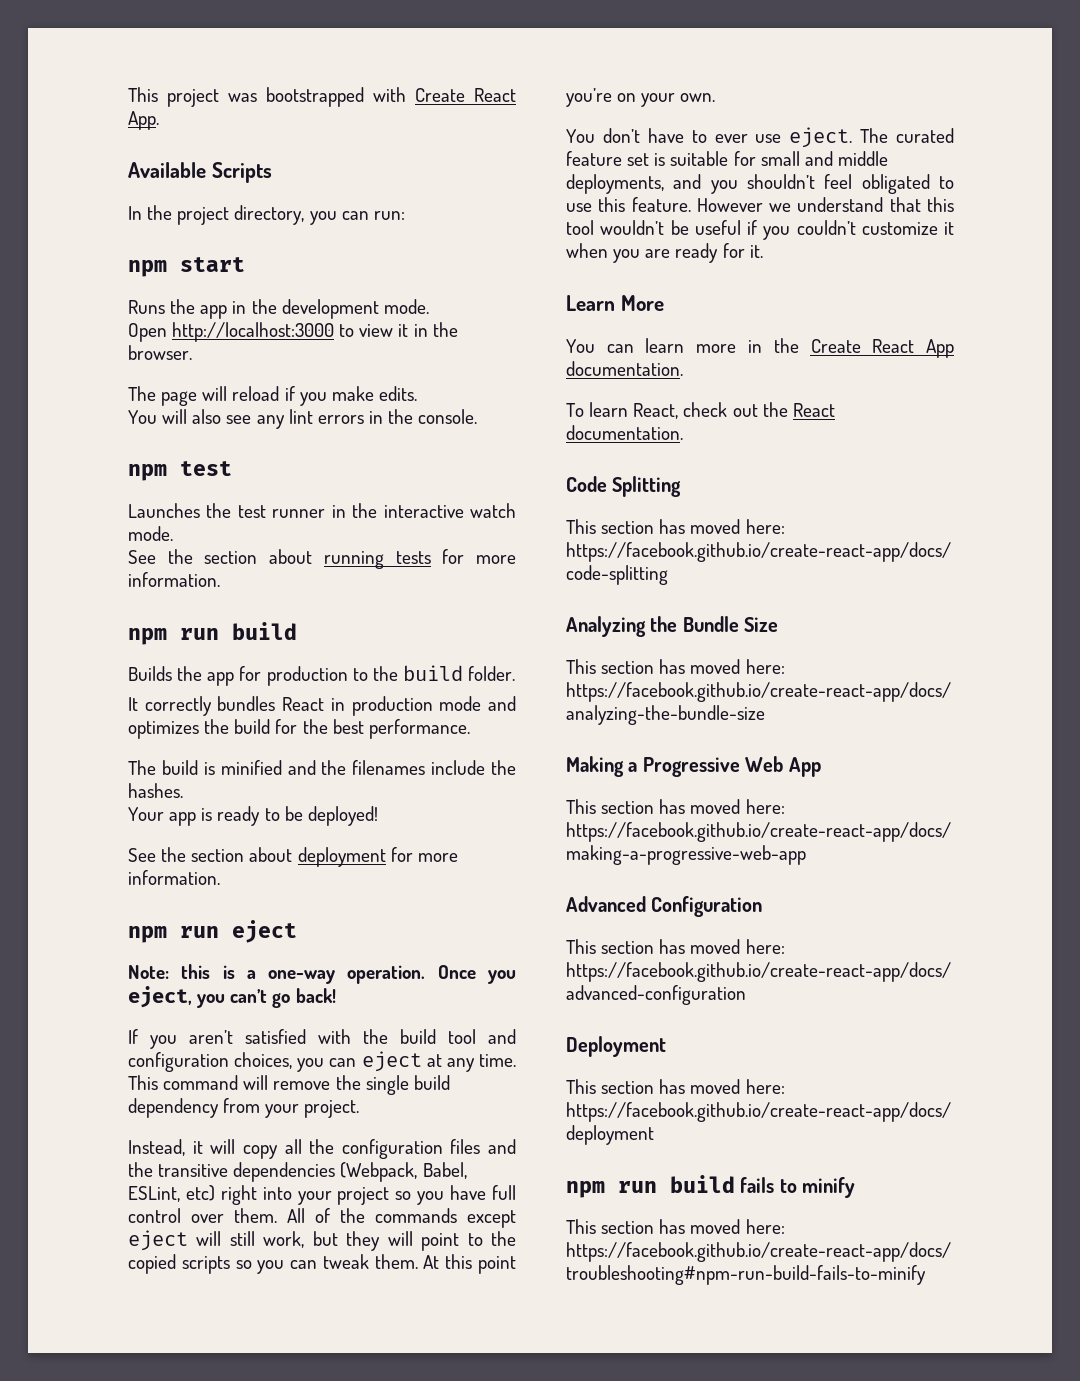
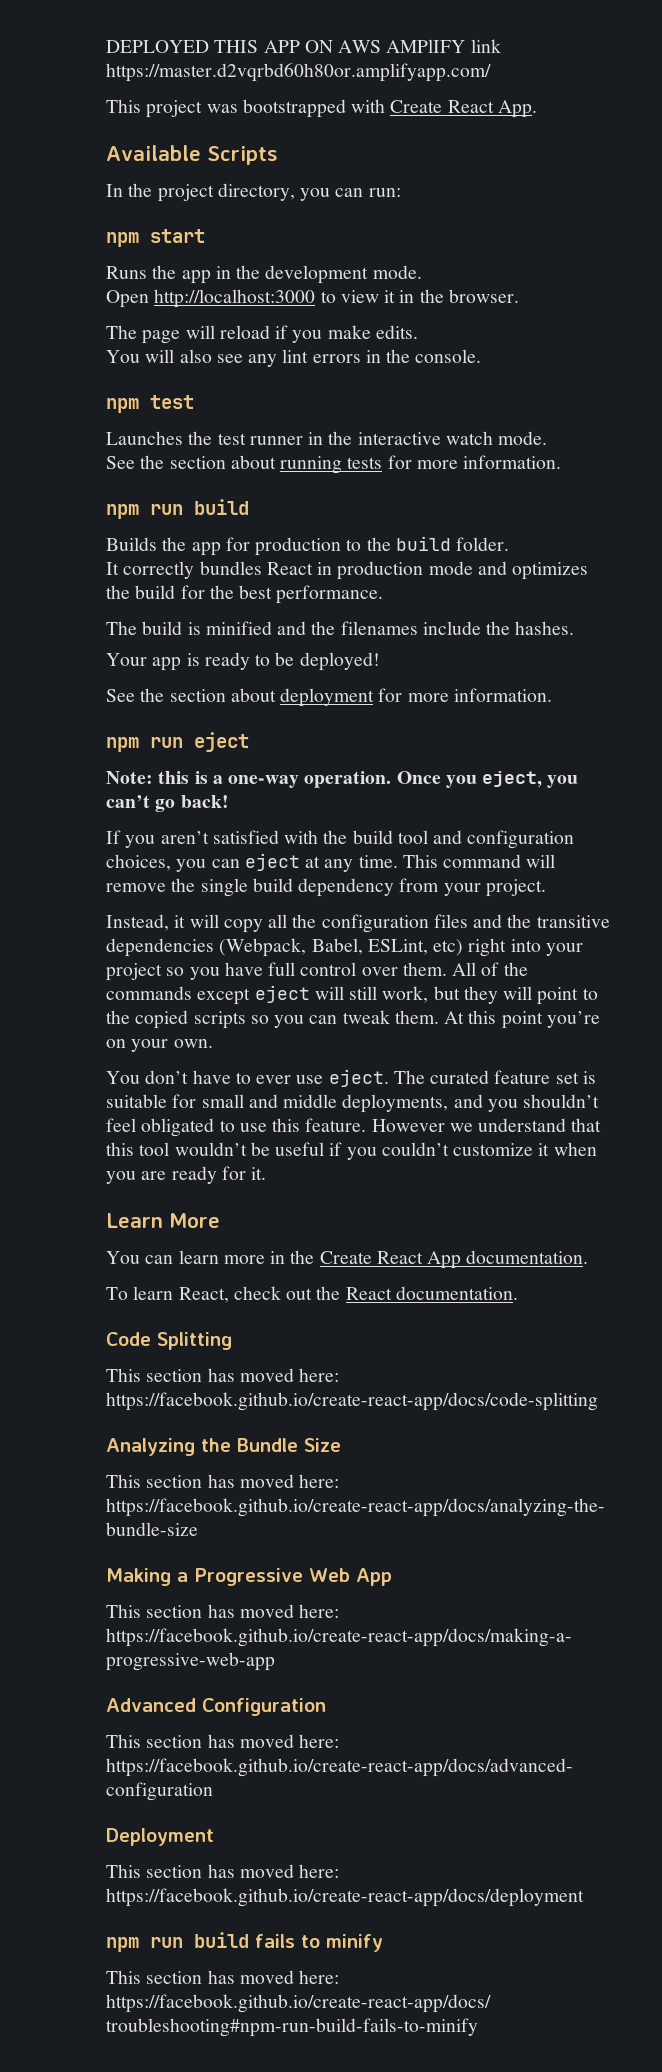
(128, 94) none -> [106,39,501,53] [106,63,491,82] DEPLOYED THIS APP ON AWS AMPlIFY link https://master.d2vqrbd60h80or.amplifyapp.com/ //

